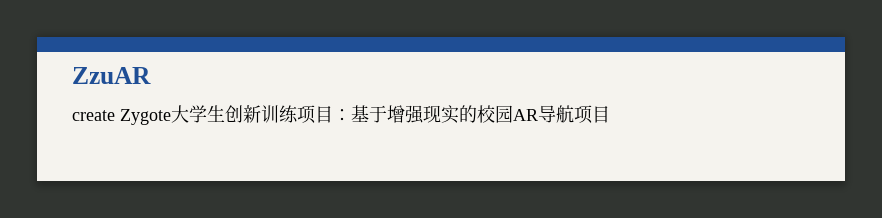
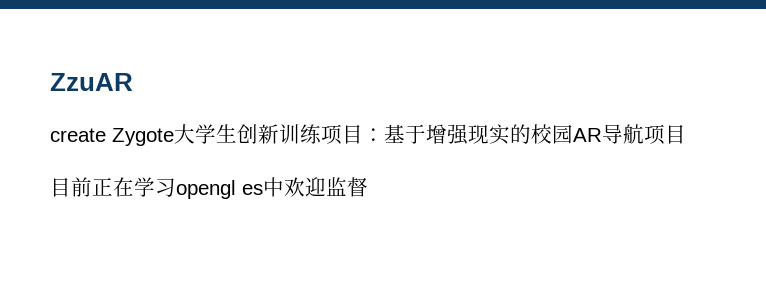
(610, 114) none -> [50,177,368,199] // 目前正在学习opengl es中欢迎监督

